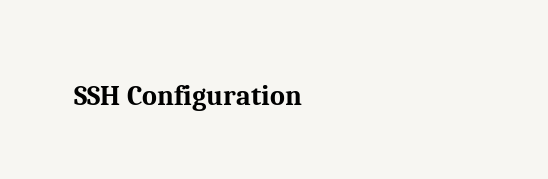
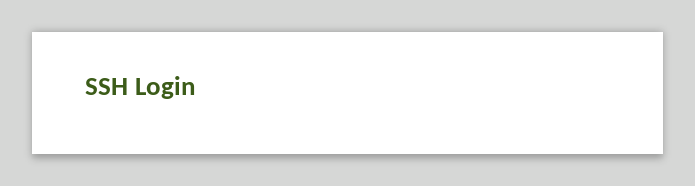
[127,85,303,111] Configuration -> [135,76,196,99] Login

